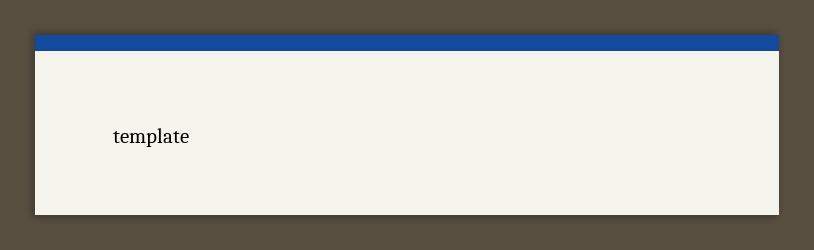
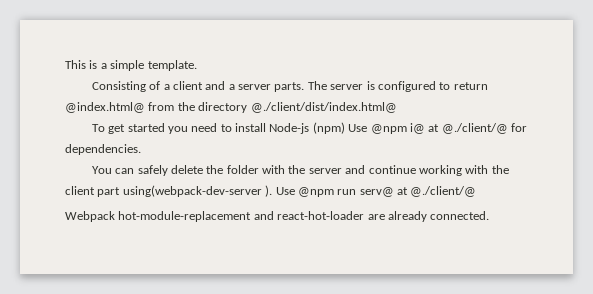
[113,128,189,147] template -> [65,60,197,71] [91,81,488,92] [65,102,397,113] [91,122,528,134] [65,144,141,155] [91,165,509,176] [65,185,477,197] [65,211,490,222] This is a simple template. // Consisting of a client and a server parts. The server is configured to return @index.html@ from the directory @./client/dist/index.html@ // To get started you need to install Node-js (npm) Use @npm i@ at @./client/@ for dependencies. // You can safely delete the folder with the server and continue working with the client part using(webpack-dev-server ). Use @npm run serv@ at @./client/@ // Webpack hot-module-replacement and react-hot-loader are already connected.

